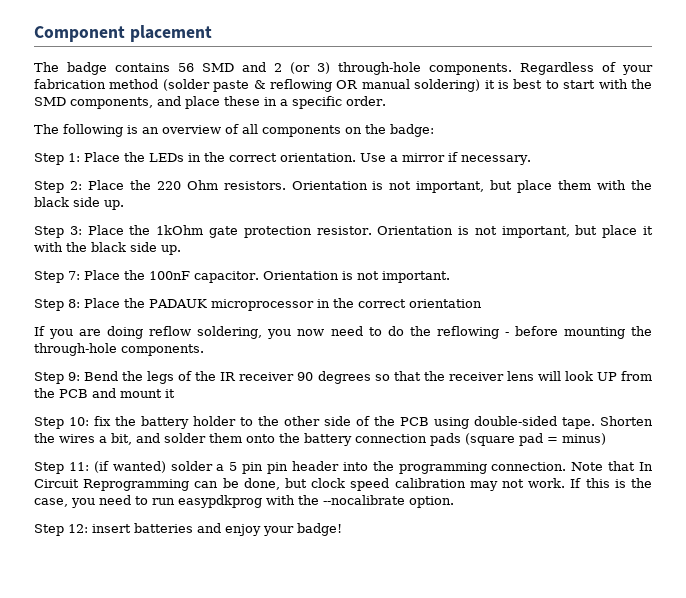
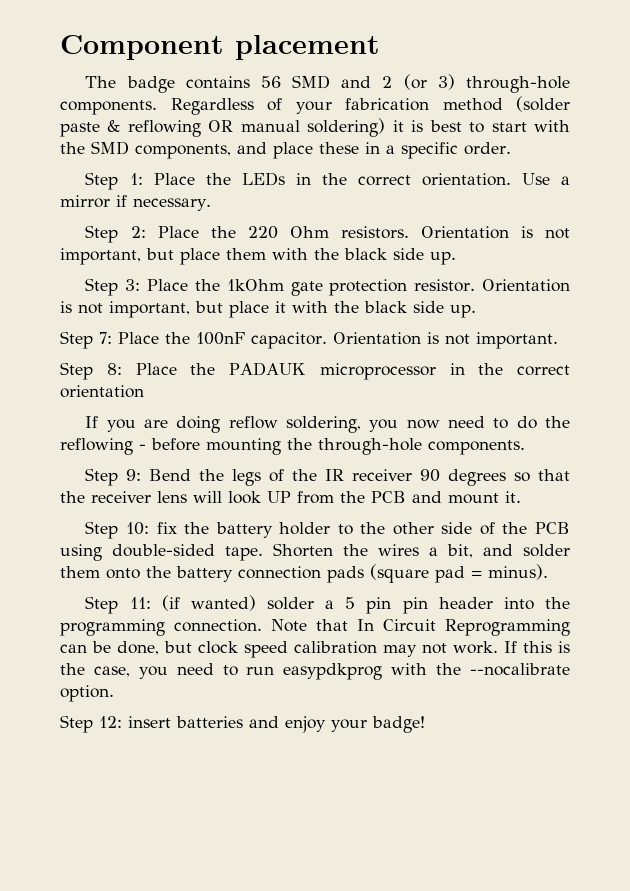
[34,124,434,137] // The following is an overview of all components on the badge: -> (511, 148) none
[165,389,175,398] it -> [505,491,521,503] it.
[562,433,606,445] minus) -> [488,564,548,580] minus).

